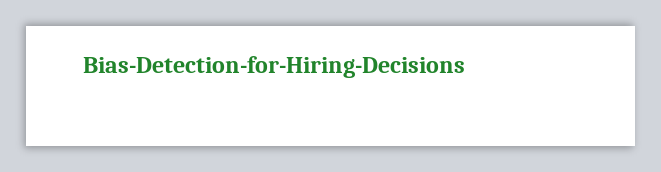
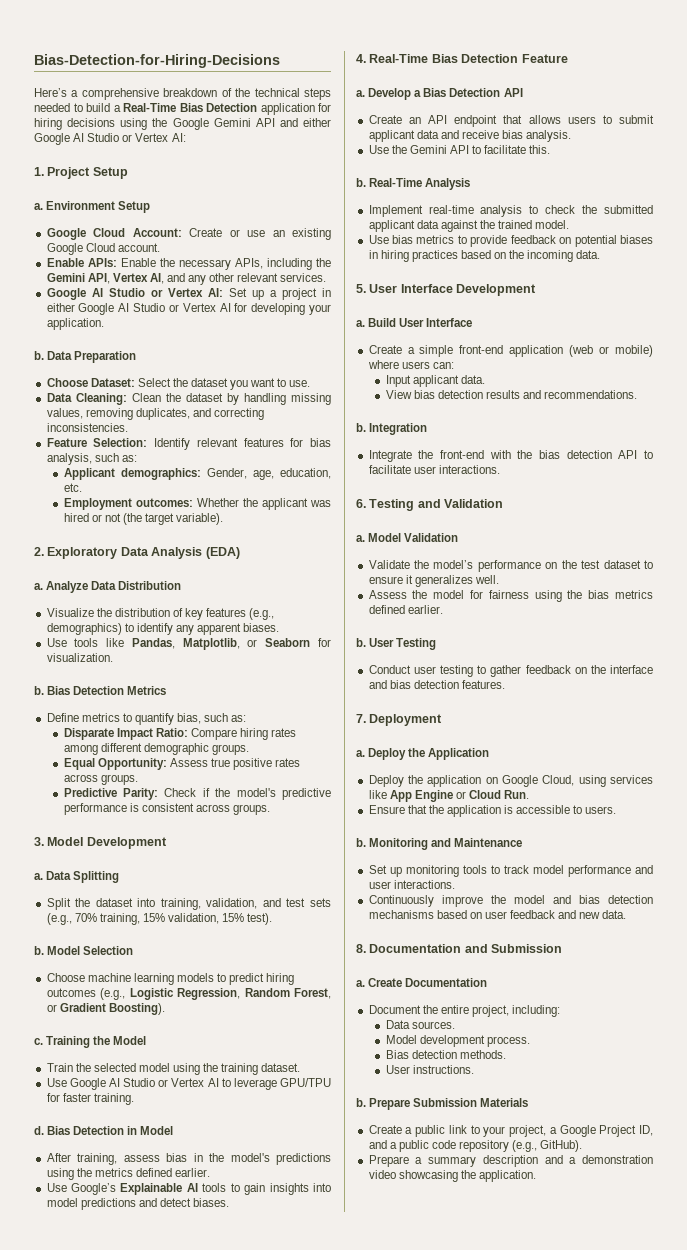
(465, 67) none -> [34,88,331,100] [34,103,331,115] [34,118,331,130] [34,133,186,145] [34,167,128,179] [34,201,151,213] [46,228,331,240] [46,243,160,255] [46,258,332,270] [46,273,327,285] [46,288,331,300] [46,303,331,315] [46,318,104,330] [34,351,137,363] [46,378,311,390] [46,393,332,405] [46,408,265,420] [46,423,128,432] [46,438,332,450] [46,453,137,465] [63,468,331,480] [63,483,82,492] [63,498,331,510] [63,513,224,525] [34,547,240,559] [34,581,182,593] [46,608,275,620] [46,623,280,635] [46,638,331,650] [46,653,113,662] [34,686,167,695] [46,713,247,725] [63,728,297,740] [63,743,249,755] [63,758,301,770] [63,774,138,785] [63,788,331,800] [63,803,270,815] [34,837,167,849] [34,871,120,883] [46,898,331,910] [46,913,273,925] [34,946,134,955] [46,973,295,985] [46,988,331,1000] [46,1003,165,1015] [34,1036,147,1048] [46,1063,301,1075] [46,1078,331,1090] [46,1093,134,1105] [34,1126,174,1135] [46,1153,331,1165] [46,1168,211,1180] [46,1183,331,1195] [46,1198,230,1210] [356,54,568,63] [356,88,523,100] [368,115,654,127] [368,130,572,142] [368,145,551,154] [356,178,471,190] [368,205,653,217] [368,220,570,232] [368,235,653,247] [368,250,601,262] [356,284,537,296] [356,318,473,327] [368,345,653,357] [367,360,454,369] [385,375,485,387] [385,390,638,399] [356,423,428,435] [368,450,653,462] [368,465,500,474] [356,499,504,511] [356,533,459,542] [368,560,653,572] [368,575,499,587] [368,590,653,602] [368,605,443,614] [356,638,437,650] [368,665,653,677] [368,680,505,689] [356,714,443,726] [356,748,490,760] [368,775,653,787] [368,790,530,802] [368,805,617,817] [356,838,523,850] [368,865,653,877] [368,880,455,889] [368,895,653,907] [368,910,627,919] [356,944,563,953] [356,978,488,987] [368,1005,561,1017] [385,1020,455,1029] [385,1035,530,1047] [385,1050,506,1059] [385,1065,474,1074] [356,1098,529,1110] [368,1125,653,1137] [368,1140,583,1152] [368,1155,653,1167] [368,1170,536,1182] // Here’s a comprehensive breakdown of the technical steps needed to build a Real-Time Bias Detection application for hiring decisions using the Google Gemini API and either Google AI Studio or Vertex AI: // 1. Project Setup // a. Environment Setup // Google Cloud Account: Create or use an existing Google Cloud account. // Enable APIs: Enable the necessary APIs, including the Gemini API, Vertex AI, and any other relevant services. // Google AI Studio or Vertex AI: Set up a project in either Google AI Studio or Vertex AI for developing your application. // b. Data Preparation // Choose Dataset: Select the dataset you want to use. // Data Cleaning: Clean the dataset by handling missing values, removing duplicates, and correcting inconsistencies. // Feature Selection: Identify relevant features for bias analysis, such as: // Applicant demographics: Gender, age, education, etc. // Employment outcomes: Whether the applicant was hired or not (the target variable). // 2. Exploratory Data Analysis (EDA) // a. Analyze Data Distribution // Visualize the distribution of key features (e.g., demographics) to identify any apparent biases. // Use tools like Pandas, Matplotlib, or Seaborn for visualization. // b. Bias Detection Metrics // Define metrics to quantify bias, such as: // Disparate Impact Ratio: Compare hiring rates among different demographic groups. // Equal Opportunity: Assess true positive rates across groups. // Predictive Parity: Check if the model's predictive performance is consistent across groups. // 3. Model Development // a. Data Splitting // Split the dataset into training, validation, and test sets (e.g., 70% training, 15% validation, 15% test). // b. Model Selection // Choose machine learning models to predict hiring outcomes (e.g., Logistic Regression, Random Forest, or Gradient Boosting). // c. Training the Model // Train the selected model using the training dataset. // Use Google AI Studio or Vertex AI to leverage GPU/TPU for faster training. // d. Bias Detection in Model // After training, assess bias in the model's predictions using the metrics defined earlier. // Use Google’s Explainable AI tools to gain insights into model predictions and detect biases. // 4. Real-Time Bias Detection Feature // a. Develop a Bias Detection API // Create an API endpoint that allows users to submit applicant data and receive bias analysis. // Use the Gemini API to facilitate this. // b. Real-Time Analysis // Implement real-time analysis to check the submitted applicant data against the trained model. // Use bias metrics to provide feedback on potential biases in hiring practices based on the incoming data. // 5. User Interface Development // a. Build User Interface // Create a simple front-end application (web or mobile) where users can: // Input applicant data. // View bias detection results and recommendations. // b. Integration // Integrate the front-end with the bias detection API to facilitate user interactions. // 6. Testing and Validation // a. Model Validation // Validate the model’s performance on the test dataset to ensure it generalizes well. // Assess the model for fairness using the bias metrics defined earlier. // b. User Testing // Conduct user testing to gather feedback on the interface and bias detection features. // 7. Deployment // a. Deploy the Application // Deploy the application on Google Cloud, using services like App Engine or Cloud Run. // Ensure that the application is accessible to users. // b. Monitoring and Maintenance // Set up monitoring tools to track model performance and user interactions. // Continuously improve the model and bias detection mechanisms based on user feedback and new data. // 8. Documentation and Submission // a. Create Documentation // Document the entire project, including: // Data sources. // Model development process. // Bias detection methods. // User instructions. // b. Prepare Submission Materials // Create a public link to your project, a Google Project ID, and a public code repository (e.g., GitHub). // Prepare a summary description and a demonstration video showcasing the application.

